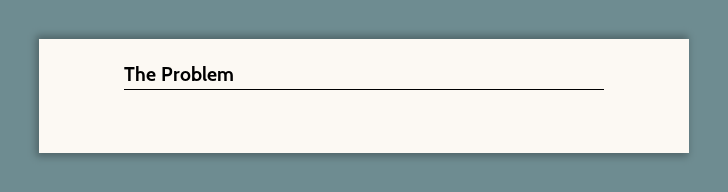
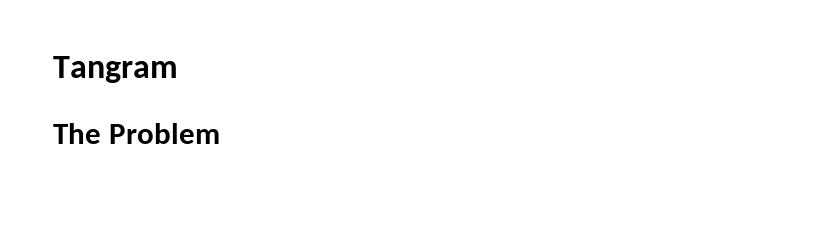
(124, 73) none -> [53,56,178,83] Tangram //

